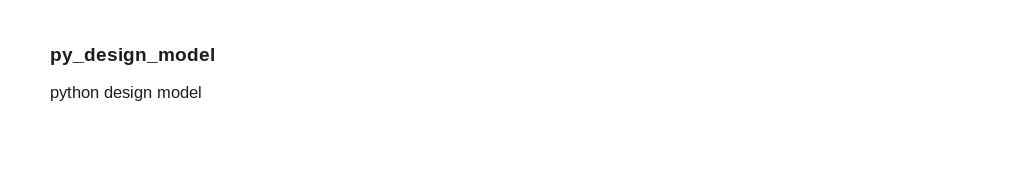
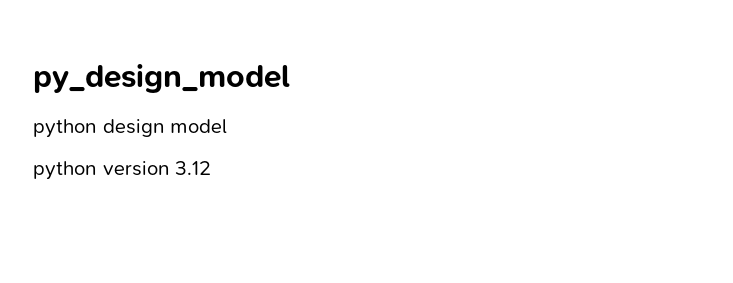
(202, 92) none -> [33,161,212,180] // python version 3.12

